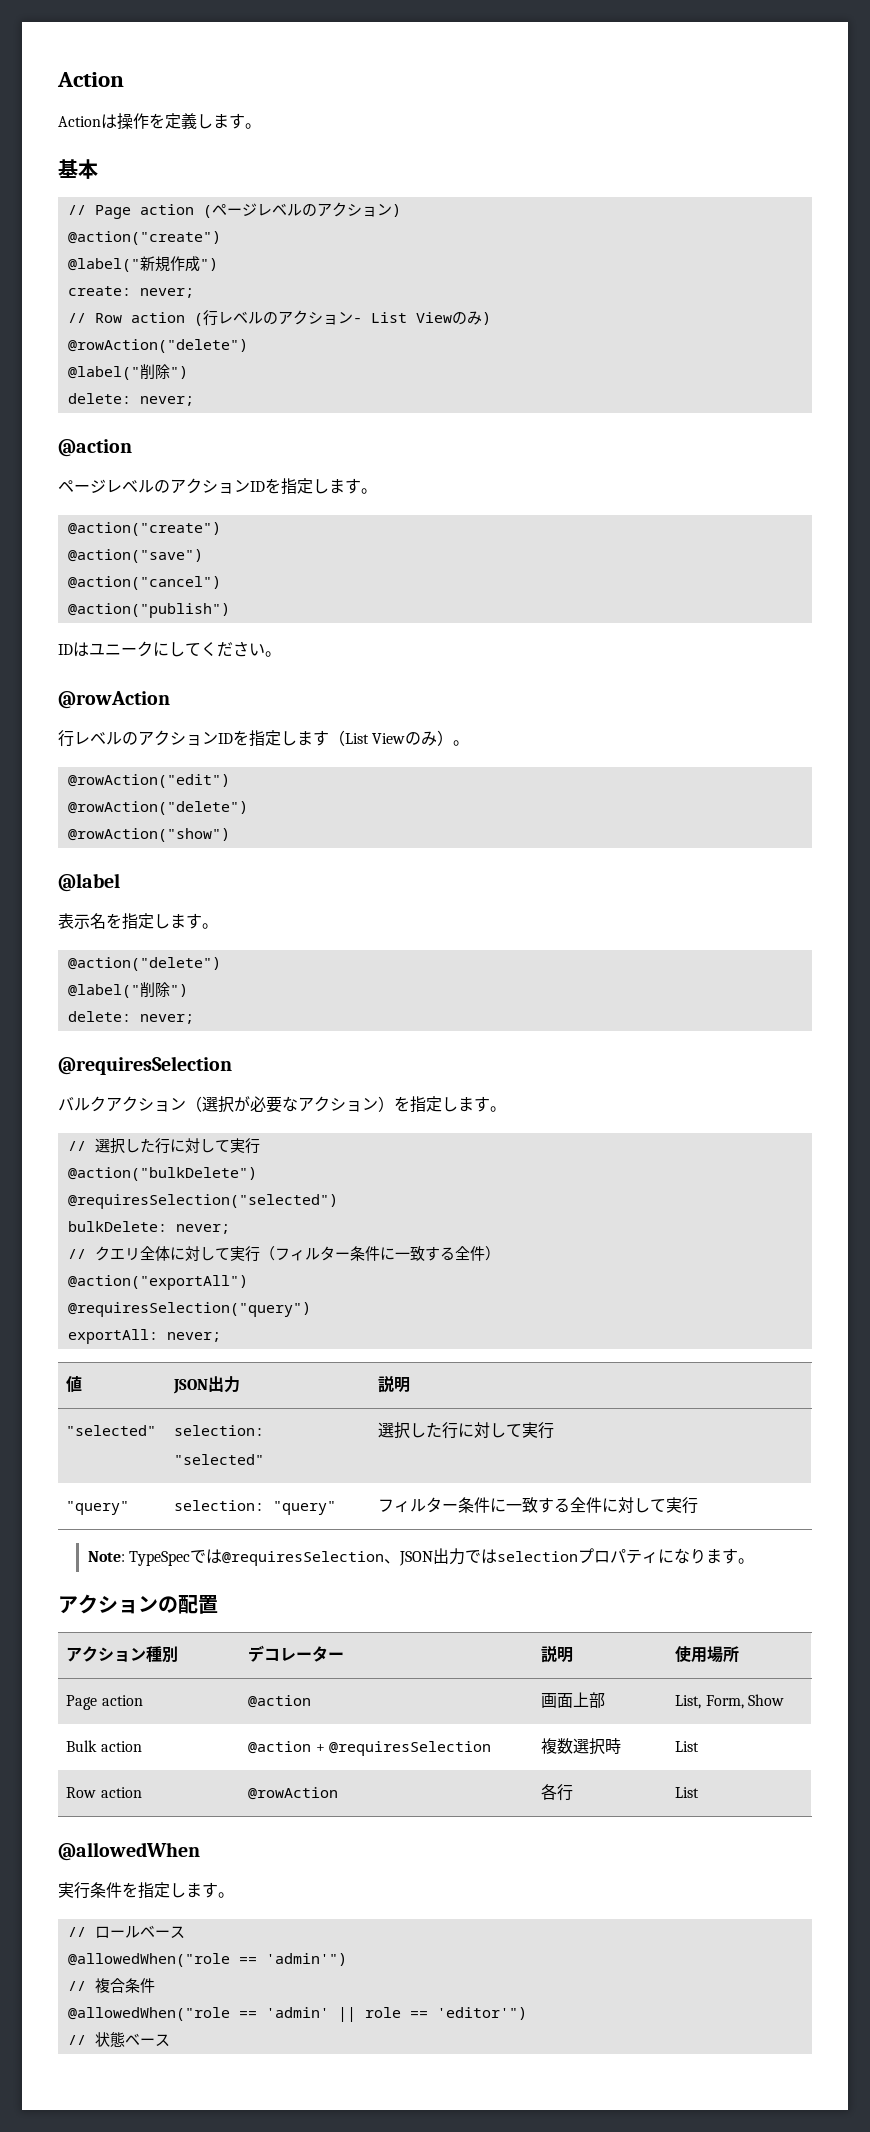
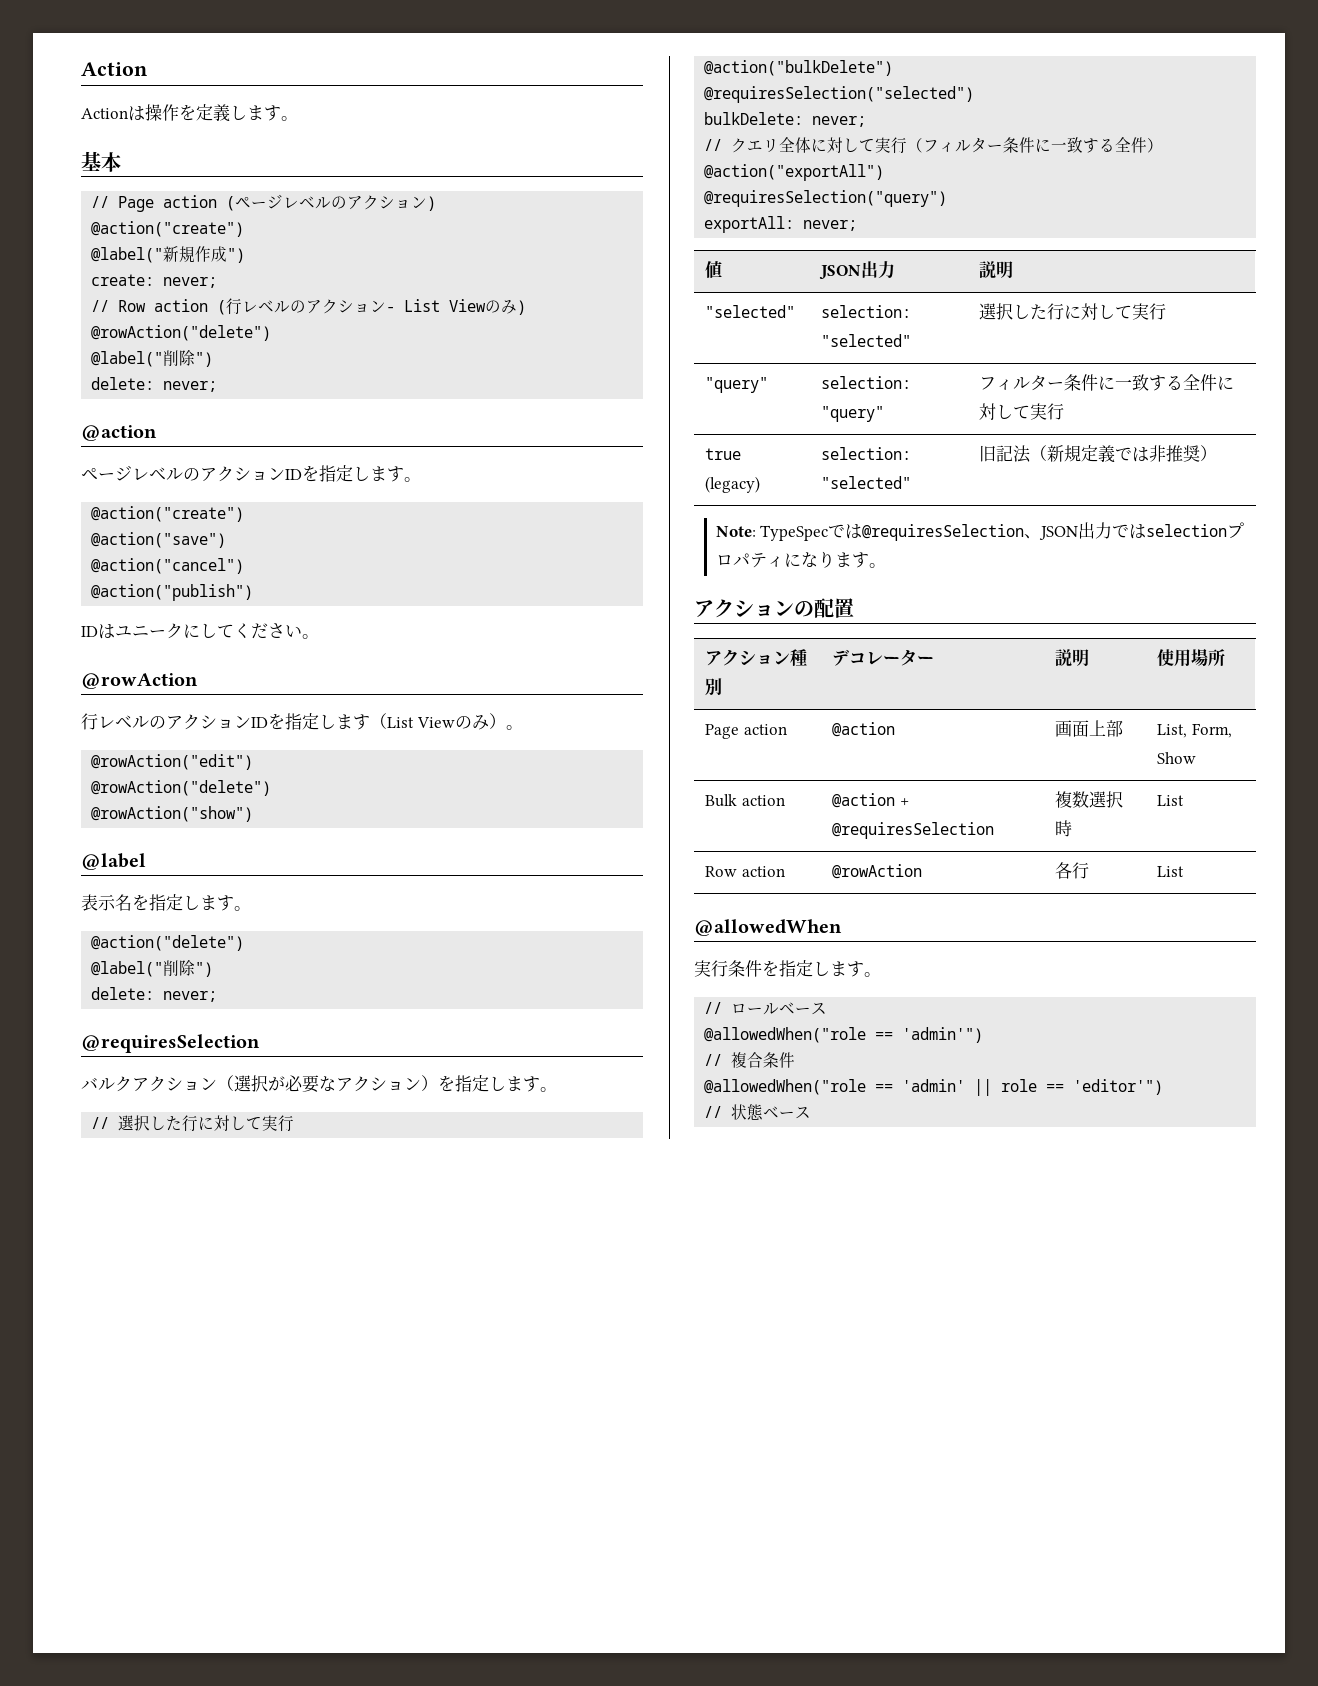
(699, 1505) none -> [705,448,742,460] [705,476,761,493] [821,447,912,460] [821,476,912,489] [979,445,1218,463] // true (legacy) | selection: "selected" | 旧記法（新規定義では非推奨）

